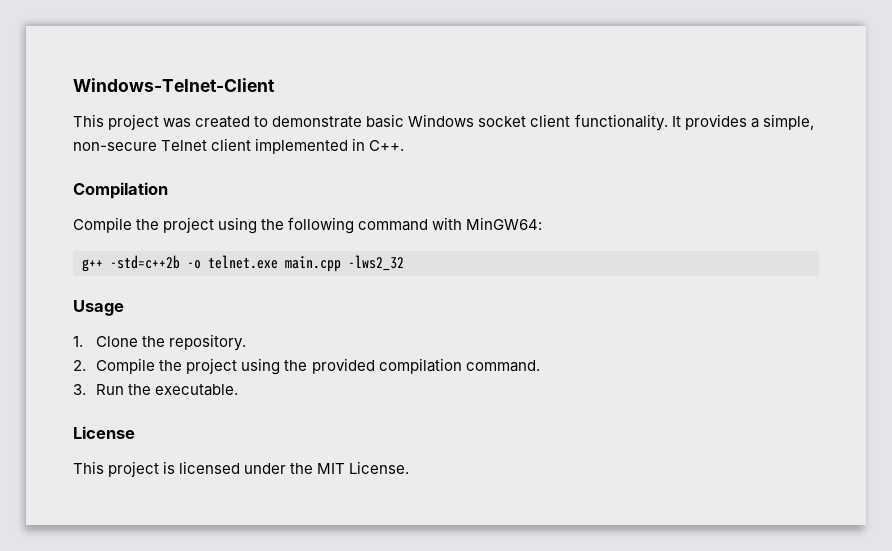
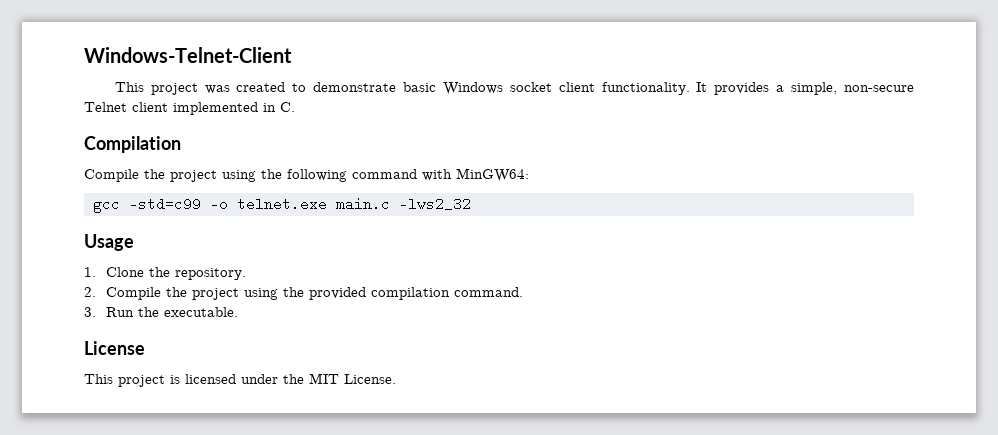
[369,140,405,151] C++. -> [280,102,295,112] C.
[82,255,180,272] g++ -std=c++2b -> [93,197,201,213] gcc -std=c99
[285,256,341,272] main.cpp -> [336,197,390,211] main.c

